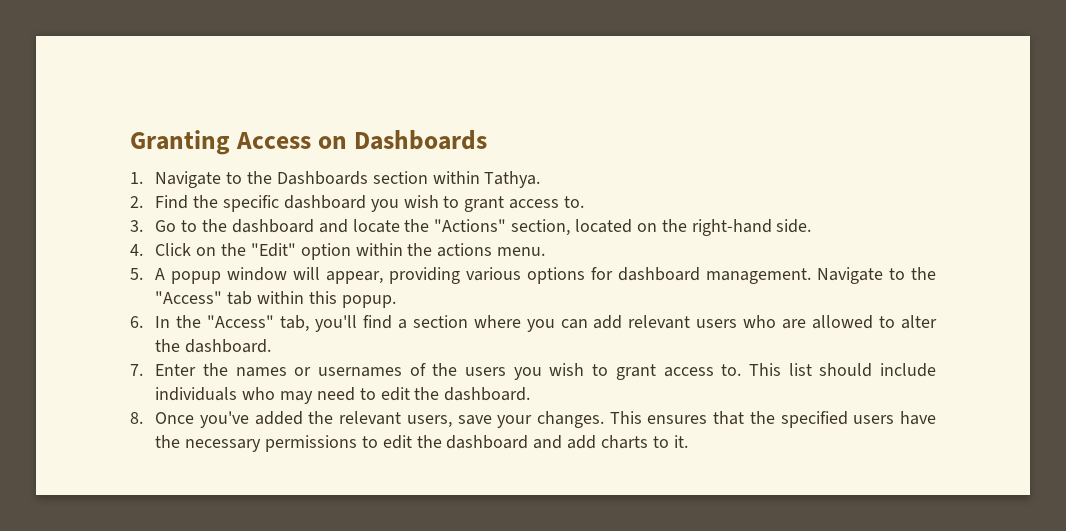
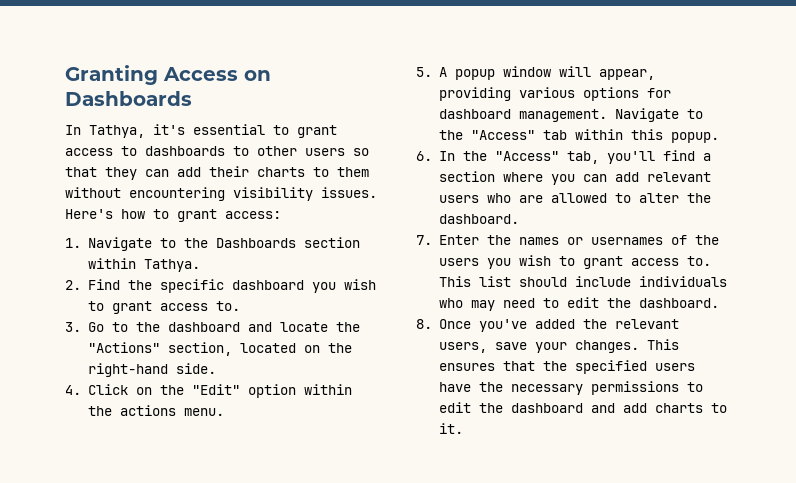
(487, 140) none -> [65,124,337,138] [65,146,369,156] [65,166,369,180] [65,187,377,201] [65,209,281,222] // In Tathya, it's essential to grant access to dashboards to other users so that they can add their charts to them without encountering visibility issues. Here's how to grant access:

